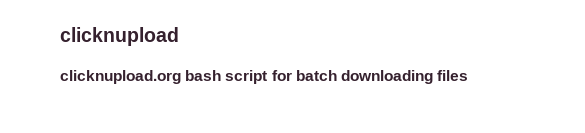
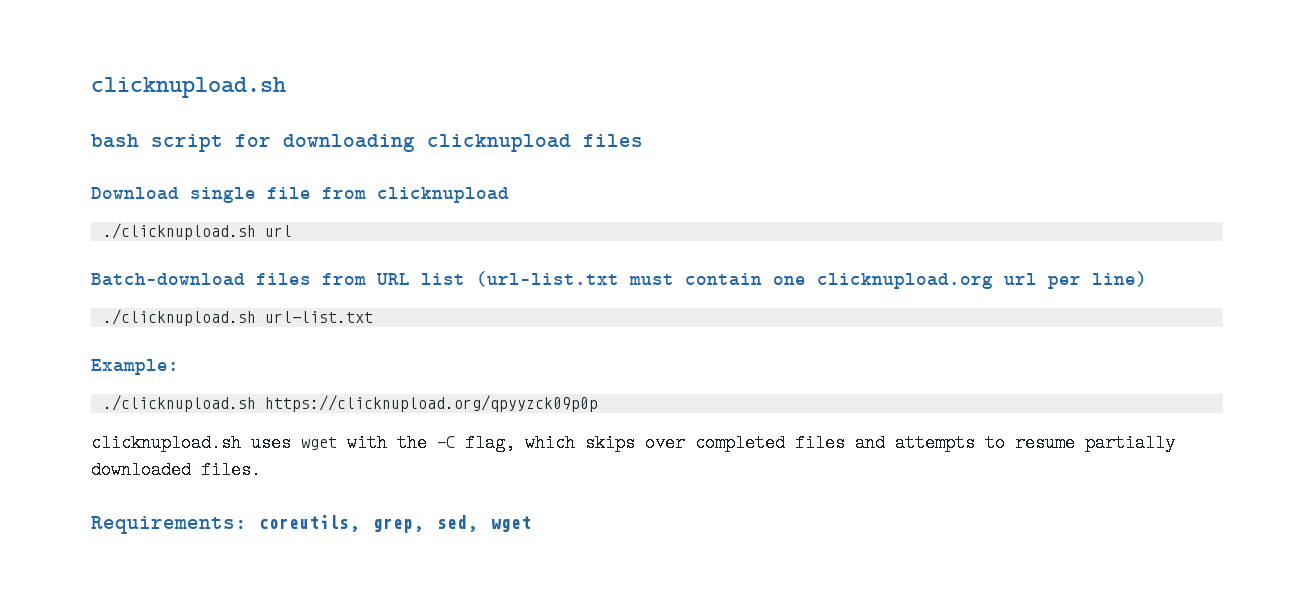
[60,27,179,46] [60,70,181,84] clicknupload // clicknupload.org -> [91,77,286,98] clicknupload.sh //
[295,70,469,84] batch downloading files -> [283,134,643,152] [91,187,509,203] [102,223,292,240] [91,271,1147,289] [102,309,373,326] [91,359,179,375] [102,395,598,412] [91,434,1175,452] [91,461,261,479] [91,515,531,534] downloading clicknupload files // Download single file from clicknupload // ./clicknupload.sh url // Batch-download files from URL list (url-list.txt must contain one clicknupload.org url per line) // ./clicknupload.sh url-list.txt // Example: // ./clicknupload.sh https://clicknupload.org/qpyyzck09p0p // clicknupload.sh uses wget with the -C flag, which skips over completed files and attempts to resume partially downloaded files. // Requirements: coreutils, grep, sed, wget

